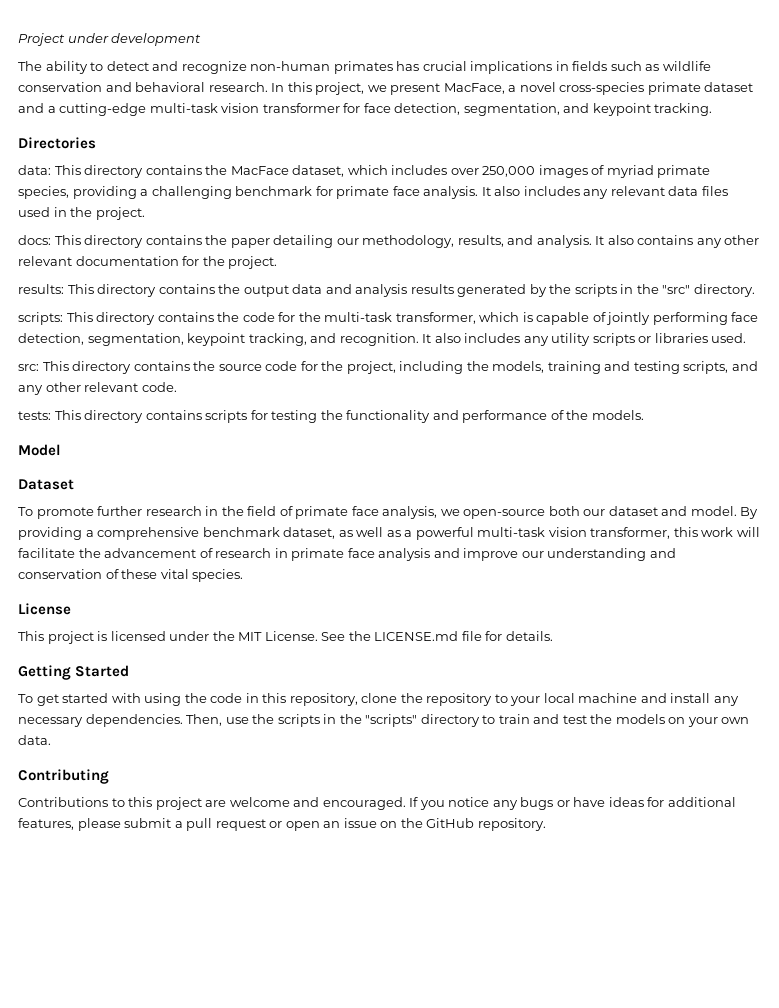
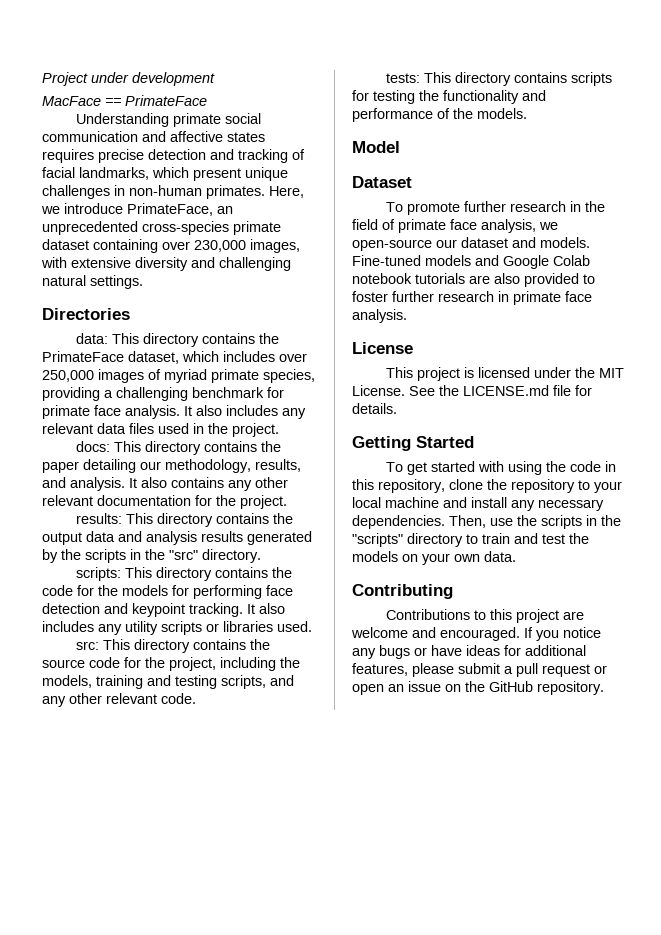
[18,61,711,74] [18,82,754,95] [18,103,713,116] The ability to detect and recognize non-human primates has crucial implications in fields such as wildlife conservation and behavioral research. In this project, we present MacFace, a novel cross-species primate dataset and a cutting-edge multi-task vision transformer for face detection, segmentation, and keypoint tracking. -> [42,95,207,106] [75,113,261,127] [42,131,265,142] [42,149,305,163] [42,167,288,181] [42,185,304,199] [41,203,233,216] [42,221,281,235] [42,239,300,253] [41,257,291,271] [42,275,143,289] MacFace == PrimateFace // Understanding primate social communication and affective states requires precise detection and tracking of facial landmarks, which present unique challenges in non-human primates. Here, we introduce PrimateFace, an unprecedented cross-species primate dataset containing over 230,000 images, with extensive diversity and challenging natural settings.
[230,166,289,175] MacFace -> [42,351,124,362] PrimateFace
[324,312,759,325] [18,333,419,346] multi-task transformer, which is capable of jointly performing face detection, segmentation, keypoint tracking, and recognition. -> [122,585,293,599] [42,603,243,617] models for performing face detection and keypoint tracking.
[548,506,580,516] both -> (432, 245) none
[690,506,759,519] [18,527,760,540] [18,548,676,561] [18,569,244,582] model. By providing a comprehensive benchmark dataset, as well as a powerful multi-task vision transformer, this work will facilitate the advancement of research in primate face analysis and improve our understanding and conservation of these vital species. -> [540,237,590,248] [352,255,590,269] [352,273,595,287] [352,291,592,305] [352,309,407,323] models. Fine-tuned models and Google Colab notebook tutorials are also provided to foster further research in primate face analysis.

